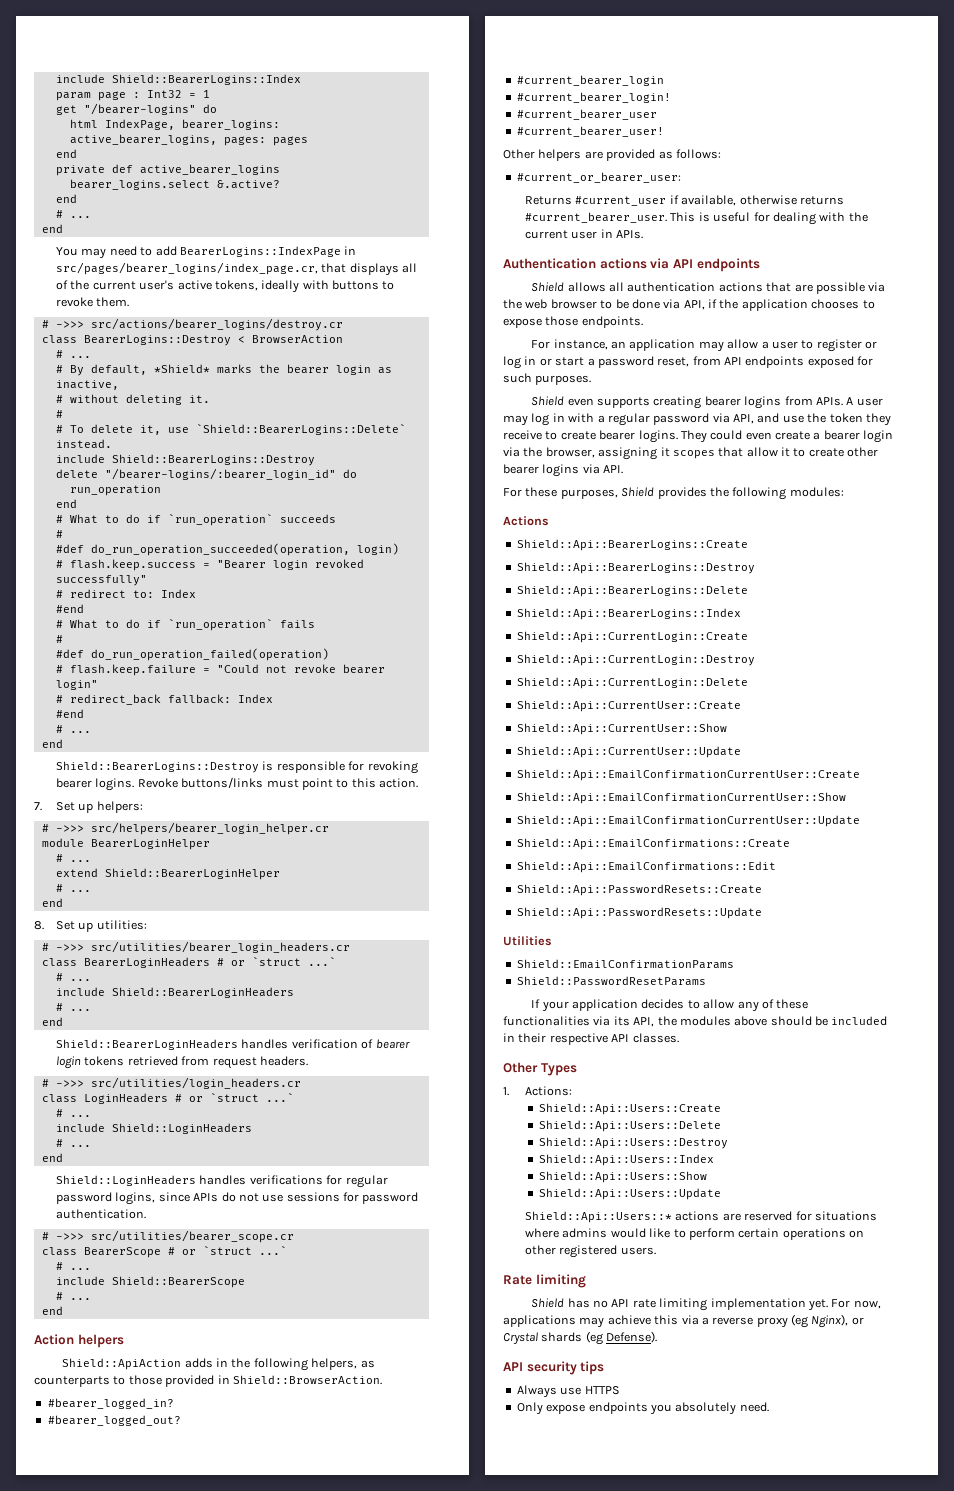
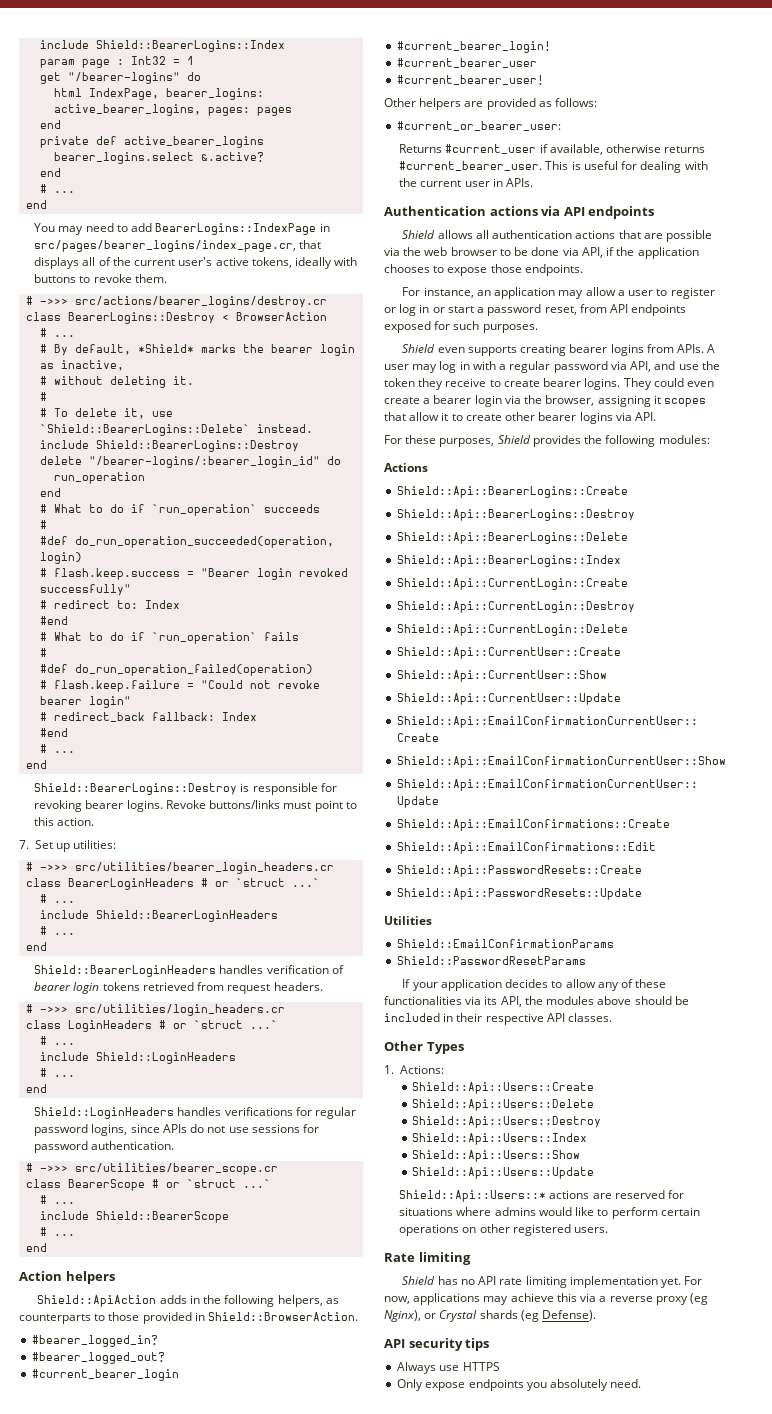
[96,801,143,813] [41,822,329,835] [41,838,210,850] [55,854,91,862] [55,868,280,880] [55,884,91,892] [41,898,63,907] [34,921,94,932] helpers: // # ->>> src/helpers/bearer_login_helper.cr // module BearerLoginHelper // # ... // extend Shield::BearerLoginHelper // # ... // end // 8. Set up -> (71, 847) none

